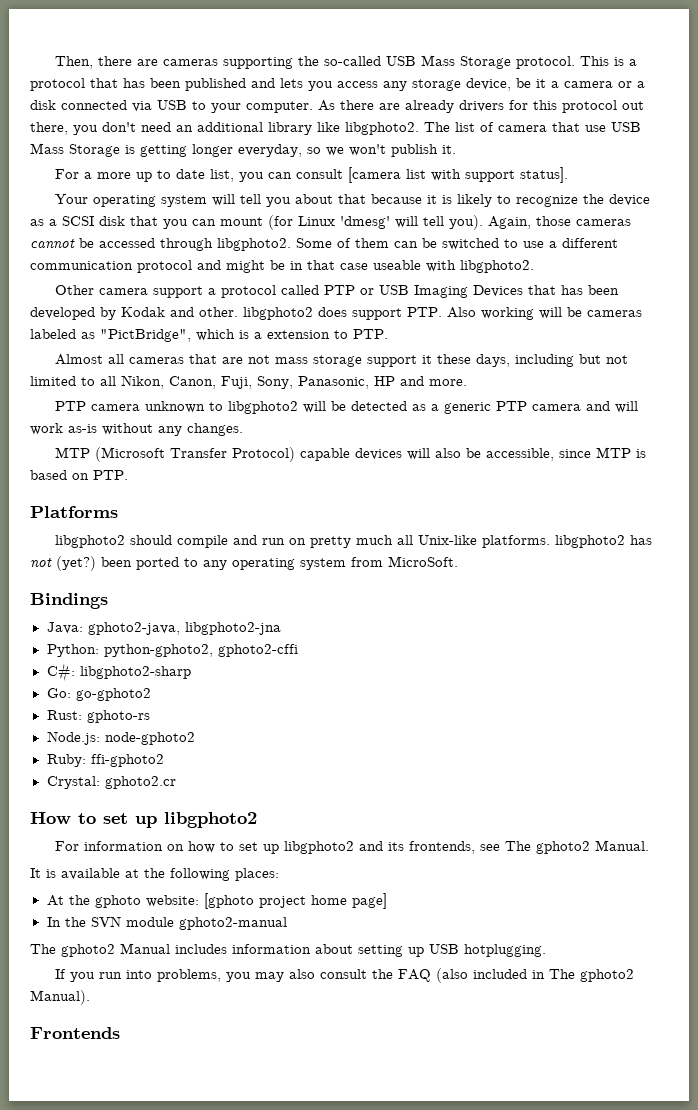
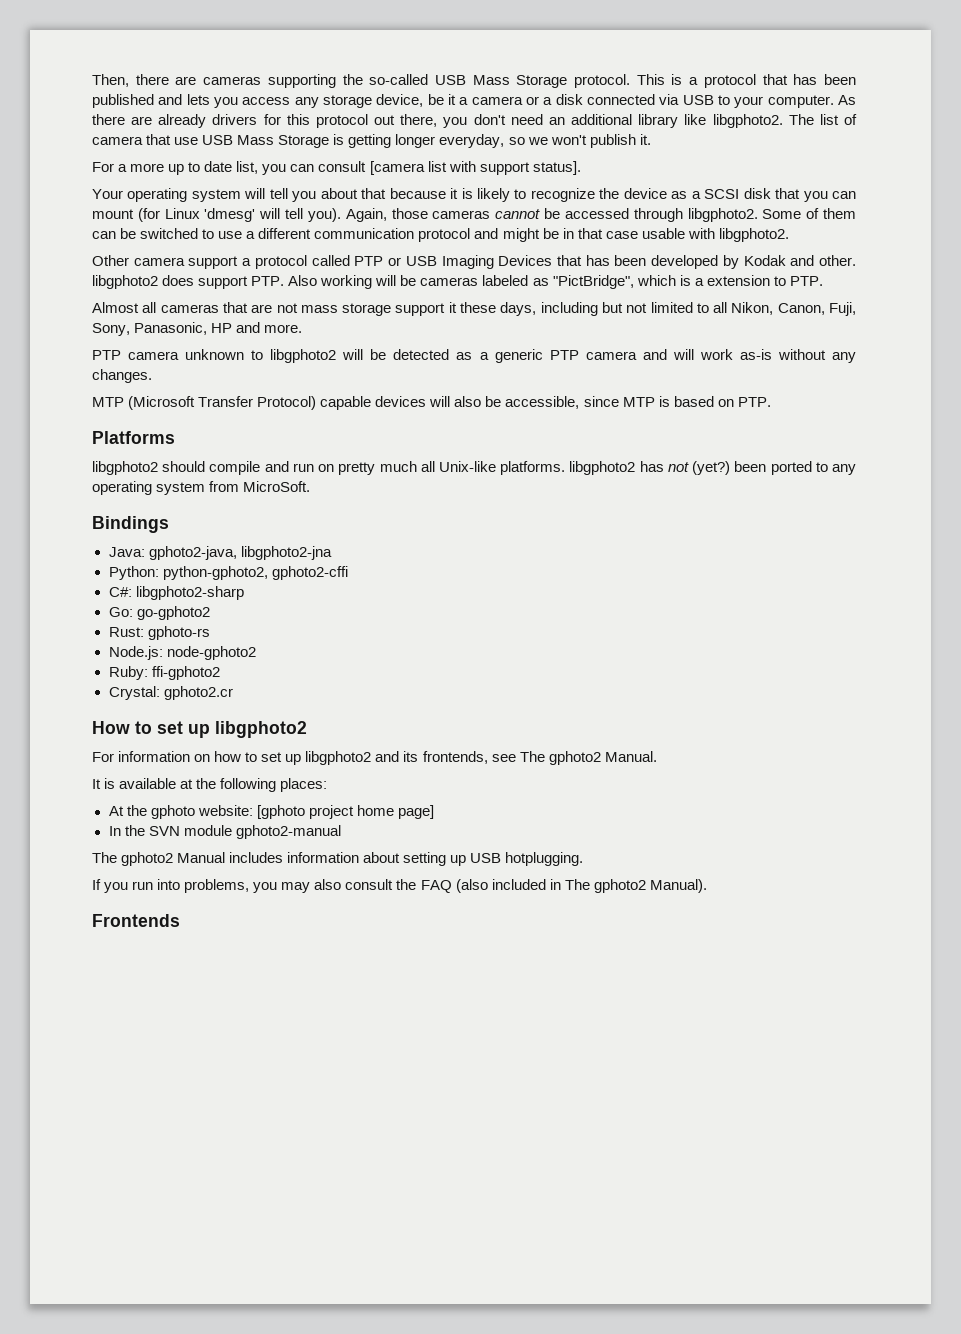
[373,260,421,270] useable -> [641,228,685,239] usable

